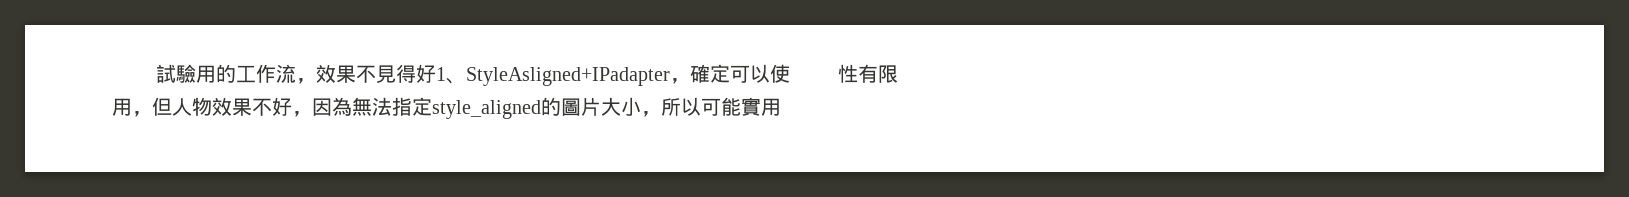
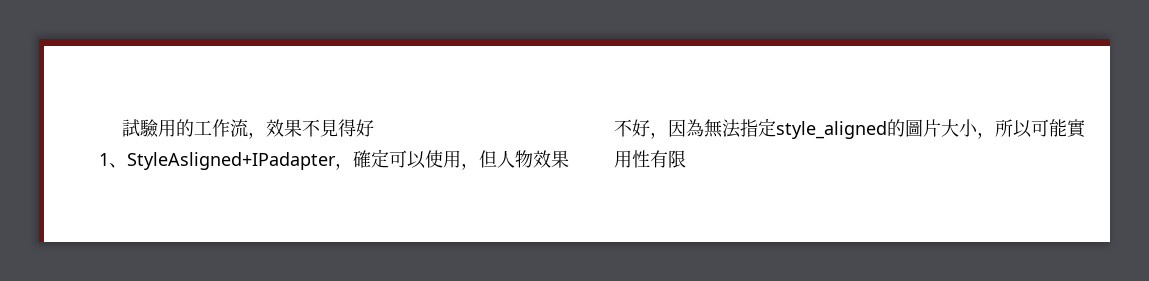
(436, 73) none -> (375, 128) //

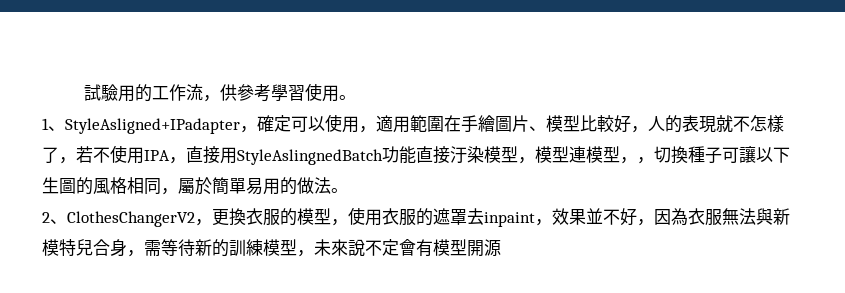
[266,119,375,137] 效果不見得好 -> [219,83,356,102] 供參考學習使用。
[479,150,569,168] [614,118,1086,139] [614,150,686,168] 但人物效果不好，因為無法指定style_aligned的圖片大小，所以可能實用性有限 -> [376,115,784,133] [42,145,790,165] [42,177,348,195] [42,207,790,227] [42,239,501,257] 適用範圍在手繪圖片、模型比較好，人的表現就不怎樣了，若不使用IPA，直接用StyleAslingnedBatch功能直接汙染模型，模型連模型，，切換種子可讓以下生圖的風格相同，屬於簡單易用的做法。 // 2、ClothesChangerV2，更換衣服的模型，使用衣服的遮罩去inpaint，效果並不好，因為衣服無法與新模特兒合身，需等待新的訓練模型，未來說不定會有模型開源

